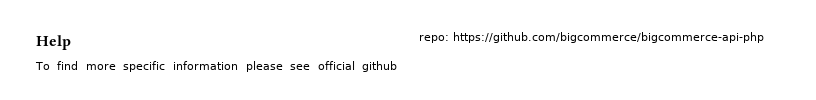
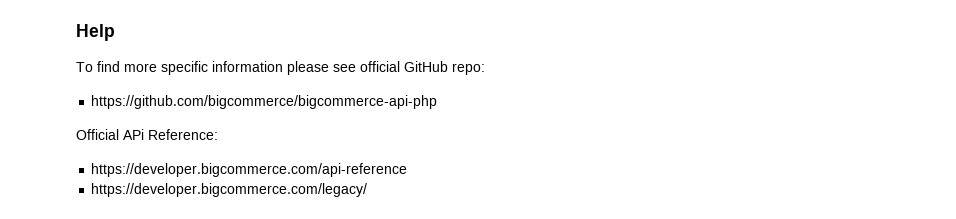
[362,61,397,72] github -> [404,61,448,72] GitHub
(449, 39) none -> (485, 69) //
(764, 37) none -> [76,129,218,140] [91,163,408,177] [91,183,368,197] // Official APi Reference: // https://developer.bigcommerce.com/api-reference // https://developer.bigcommerce.com/legacy/

